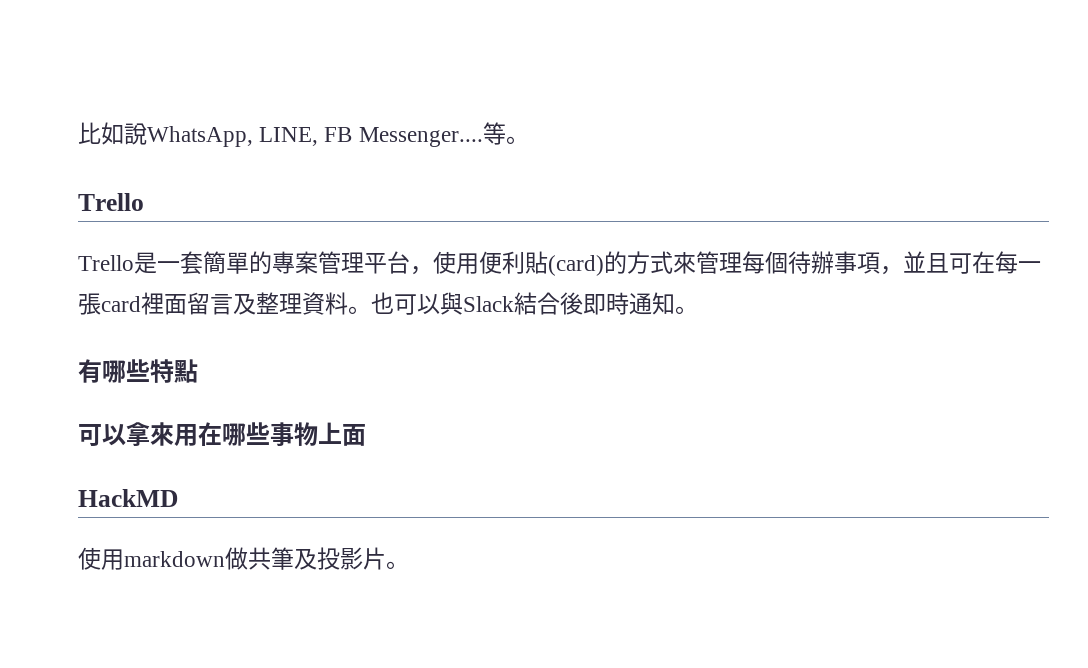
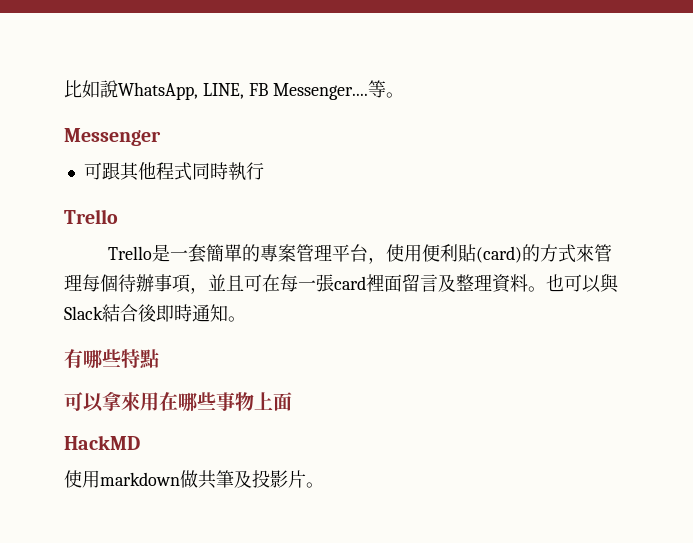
(529, 140) none -> [64,128,161,146] [83,162,264,181] // Messenger // 可跟其他程式同時執行

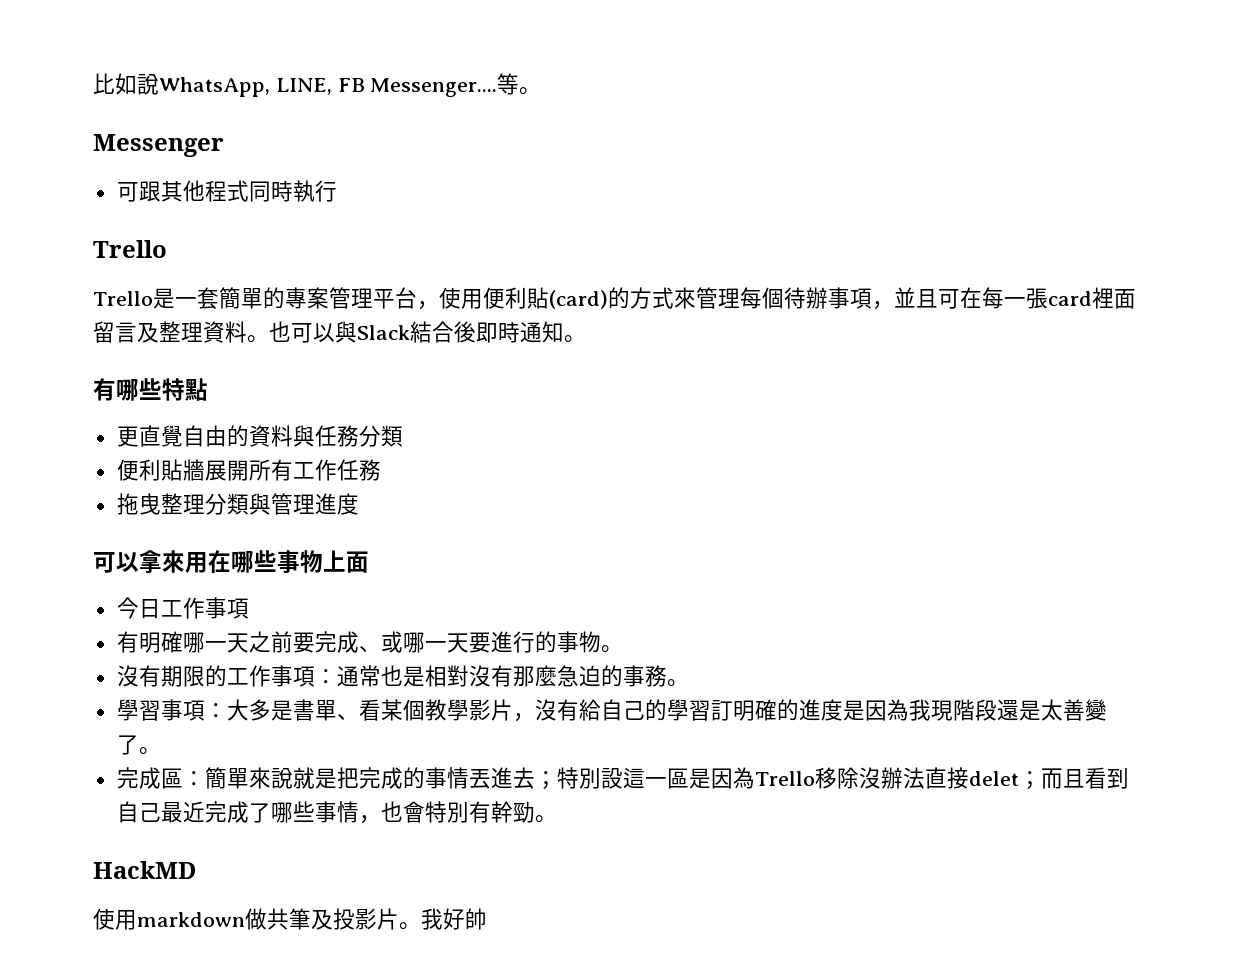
(159, 359) none -> [116,425,403,447] [116,459,381,481] [116,493,359,515] // 更直覺自由的資料與任務分類 // 便利貼牆展開所有工作任務 // 拖曳整理分類與管理進度
(292, 401) none -> [116,597,249,619] [116,631,623,653] [116,665,689,687] [116,699,1107,722] [116,735,161,755] [116,767,1129,790] [116,801,557,824] // 今日工作事項 // 有明確哪一天之前要完成、或哪一天要進行的事物。 // 沒有期限的工作事項：通常也是相對沒有那麼急迫的事務。 // 學習事項：大多是書單、看某個教學影片，沒有給自己的學習訂明確的進度是因為我現階段還是太善變了。 // 完成區：簡單來說就是把完成的事情丟進去；特別設這一區是因為Trello移除沒辦法直接delet；而且看到自己最近完成了哪些事情，也會特別有幹勁。
(324, 485) none -> [421,908,487,930] 我好帥

